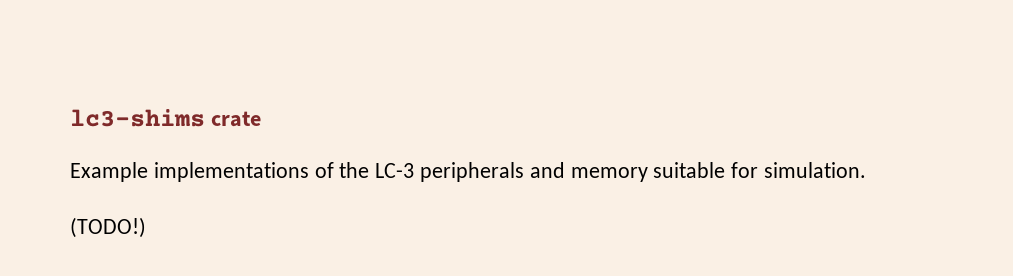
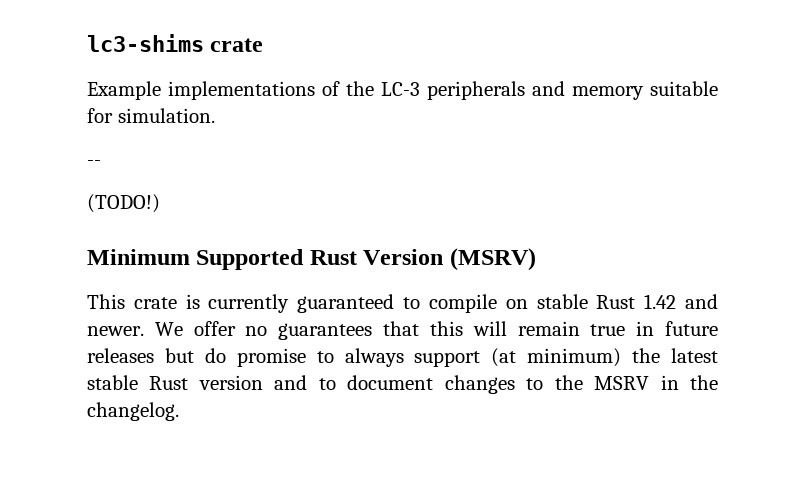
(867, 170) none -> [87,160,101,166] // --
(146, 227) none -> [87,248,536,271] [87,294,718,313] [87,321,718,340] [87,348,718,367] [87,375,718,394] [87,402,179,421] // Minimum Supported Rust Version (MSRV) // This crate is currently guaranteed to compile on stable Rust 1.42 and newer. We offer no guarantees that this will remain true in future releases but do promise to always support (at minimum) the latest stable Rust version and to document changes to the MSRV in the changelog.

